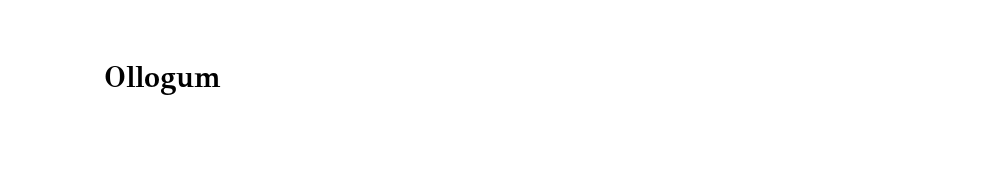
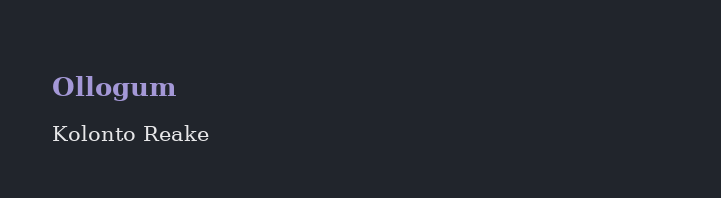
(221, 80) none -> [52,125,209,141] // Kolonto Reake

